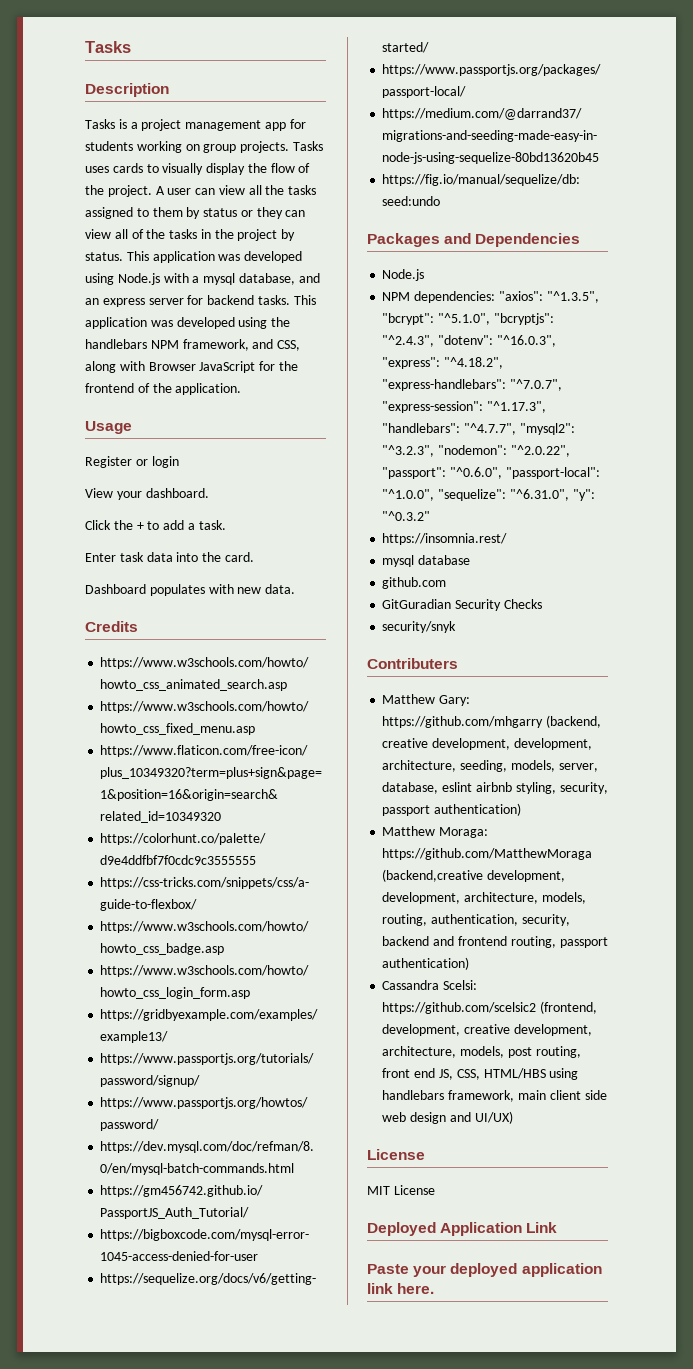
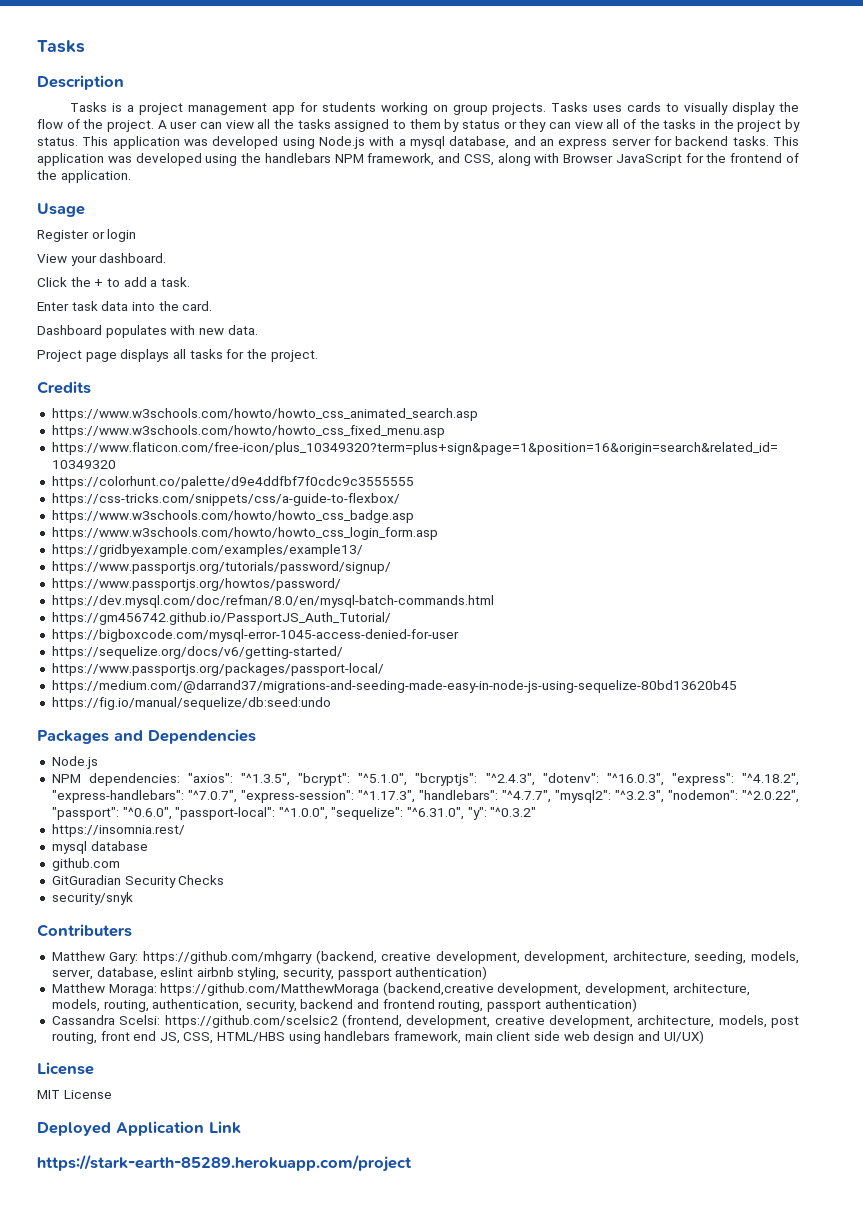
(296, 589) none -> [37,349,318,362] // Project page displays all tasks for the project.
[367,1263,602,1277] [367,1283,435,1294] Paste your deployed application link here. -> [37,1154,412,1172] https://stark-earth-85289.herokuapp.com/project

